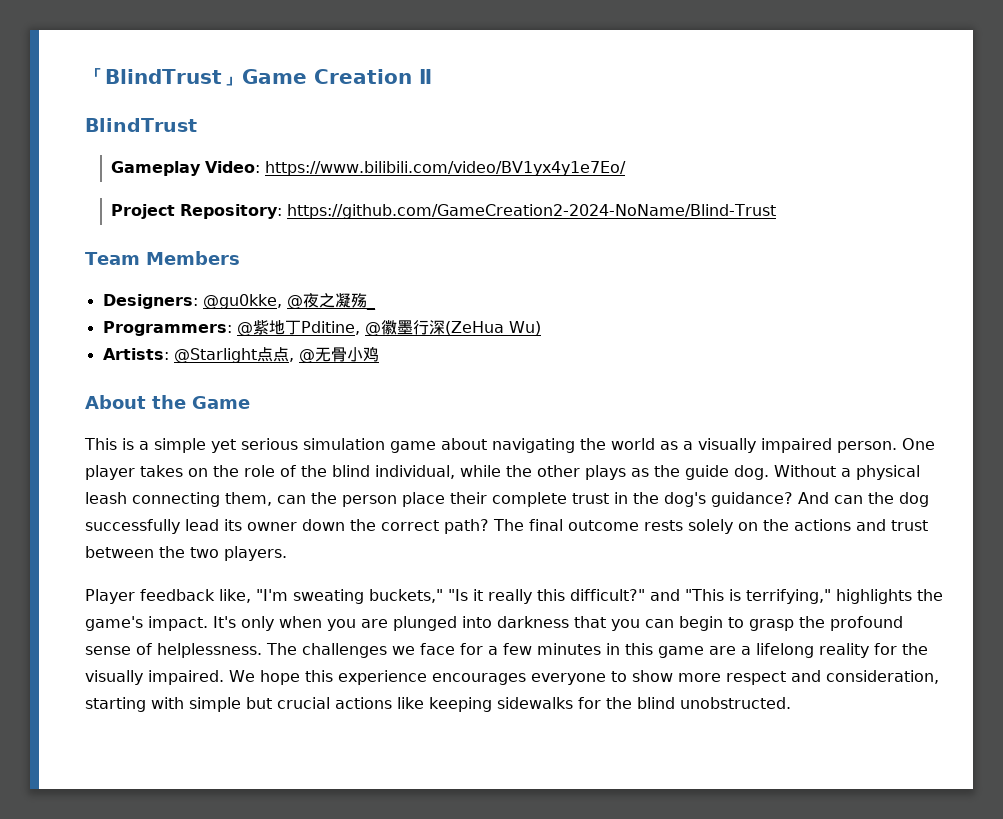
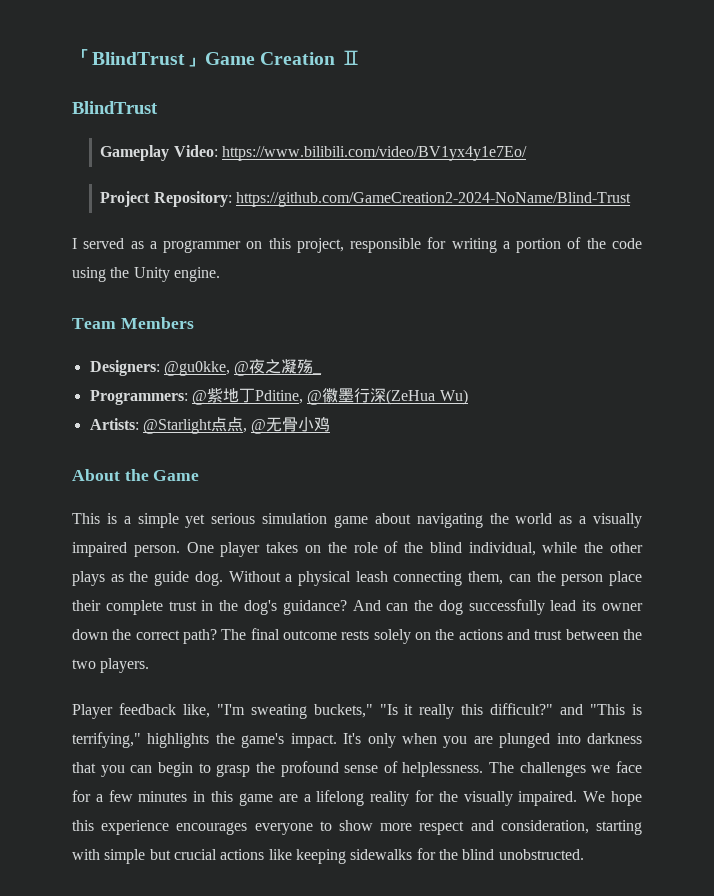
(777, 211) none -> [72,237,642,253] [72,267,220,282] // I served as a programmer on this project, responsible for writing a portion of the code using the Unity engine.

